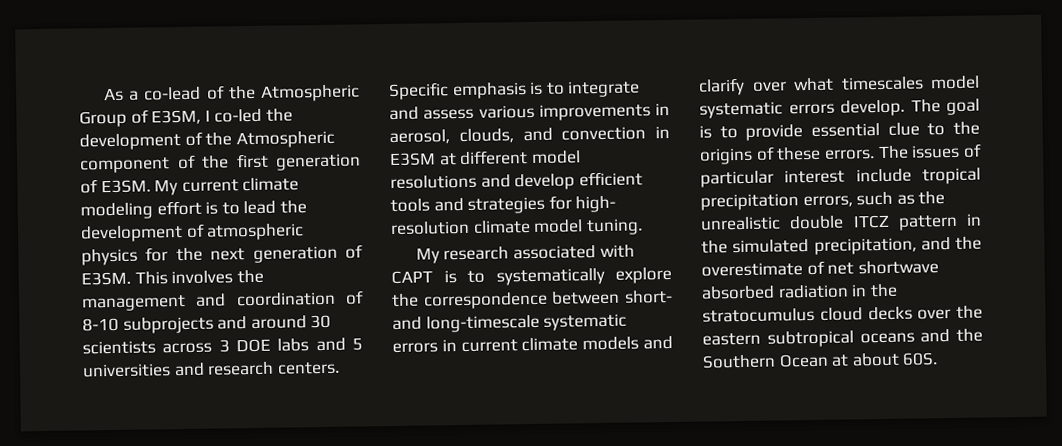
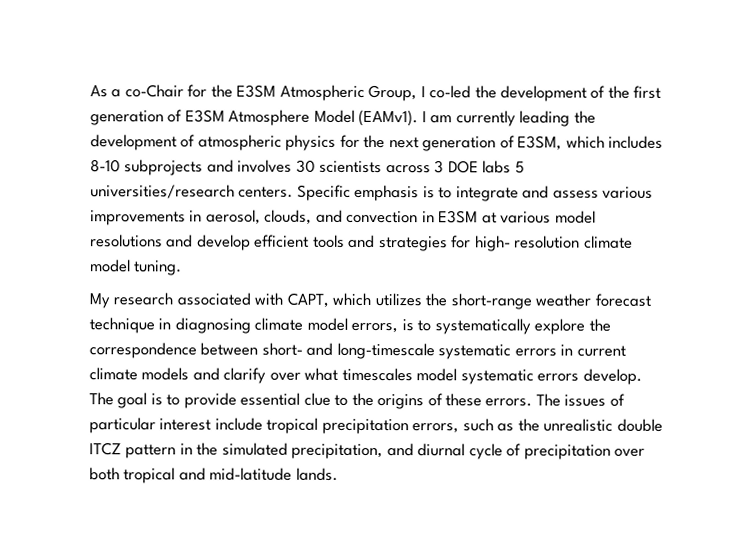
[144,84,360,102] [79,109,202,128] co-lead of the Atmospheric Group of E3SM, -> [124,84,418,102] co-Chair for the E3SM Atmospheric Group,
[235,130,335,149] [80,153,361,174] [80,177,300,196] [80,200,277,220] Atmospheric component of the first generation of E3SM. My current climate modeling effort is to lead -> [633,85,662,99] [90,109,571,127] first generation of E3SM Atmosphere Model (EAMv1). I am currently leading
[81,269,264,286] [82,290,364,312] E3SM. This involves the management and coordination of -> [517,135,664,151] E3SM, which includes
[250,315,307,330] around -> [237,159,293,173] involves
[315,337,363,352] [82,361,275,378] and 5 universities and research -> [514,161,525,174] [90,184,235,199] 5 universities/research
[459,150,529,166] different -> [500,211,552,224] various
[391,270,433,284] CAPT -> [286,292,651,310] [89,317,399,334] CAPT, which utilizes the short-range weather forecast technique in diagnosing climate model errors,
[955,236,982,250] [701,260,939,277] [701,283,898,300] [702,305,983,323] [702,328,983,348] [702,352,939,369] the overestimate of net shortwave absorbed radiation in the stratocumulus cloud decks over the eastern subtropical oceans and the Southern Ocean at about 60S. -> [417,443,646,460] [89,467,338,484] diurnal cycle of precipitation over both tropical and mid-latitude lands.

